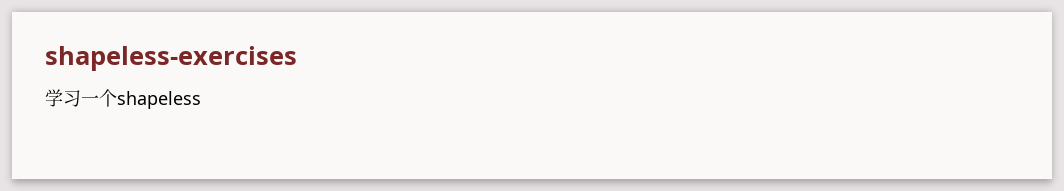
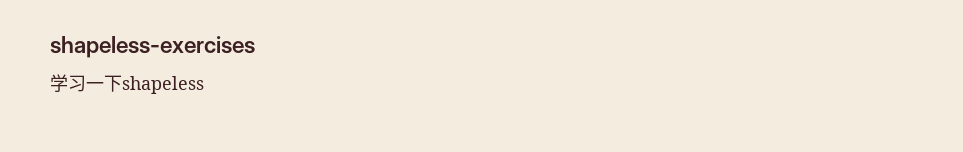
[99,89,117,107] 个 -> [104,75,122,92] 下

